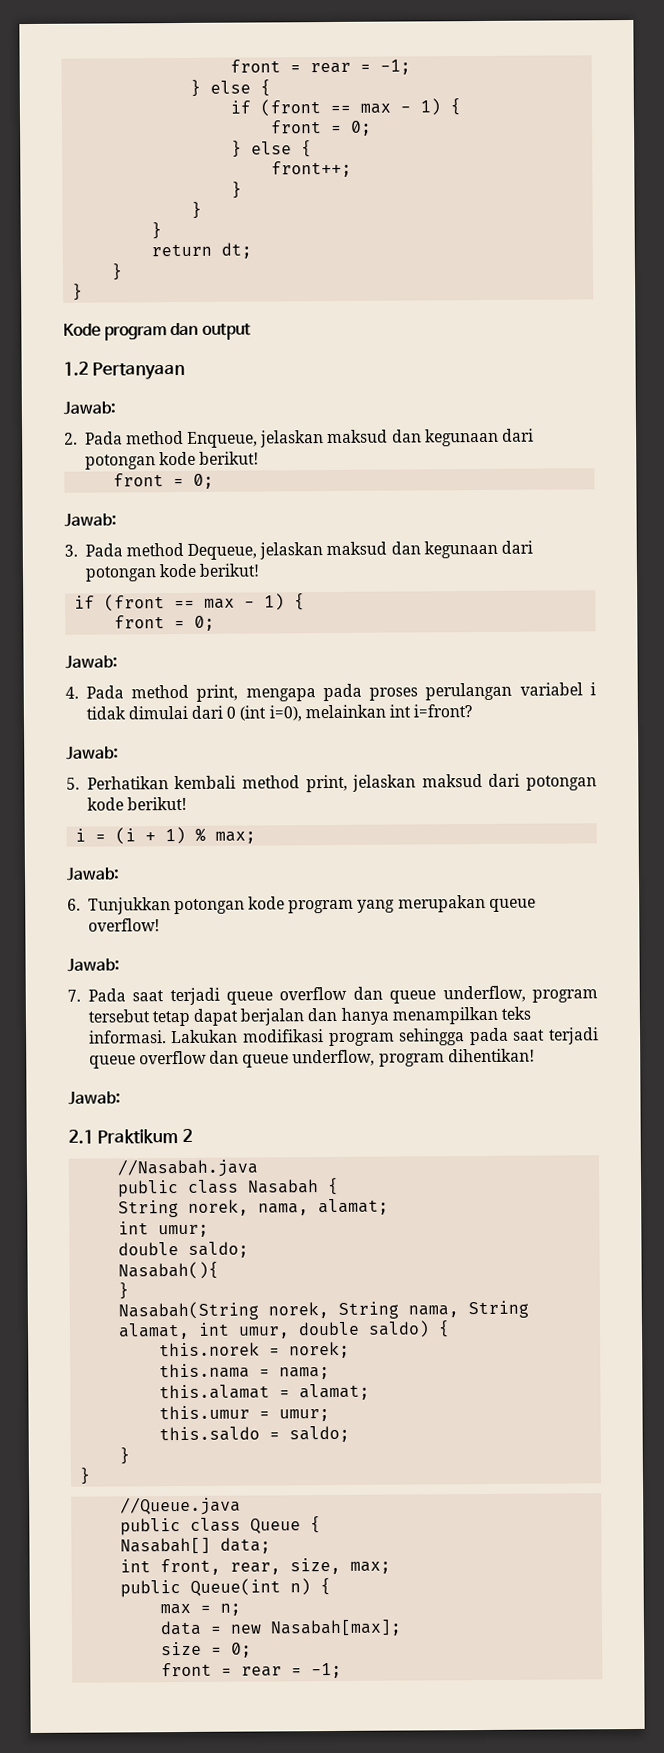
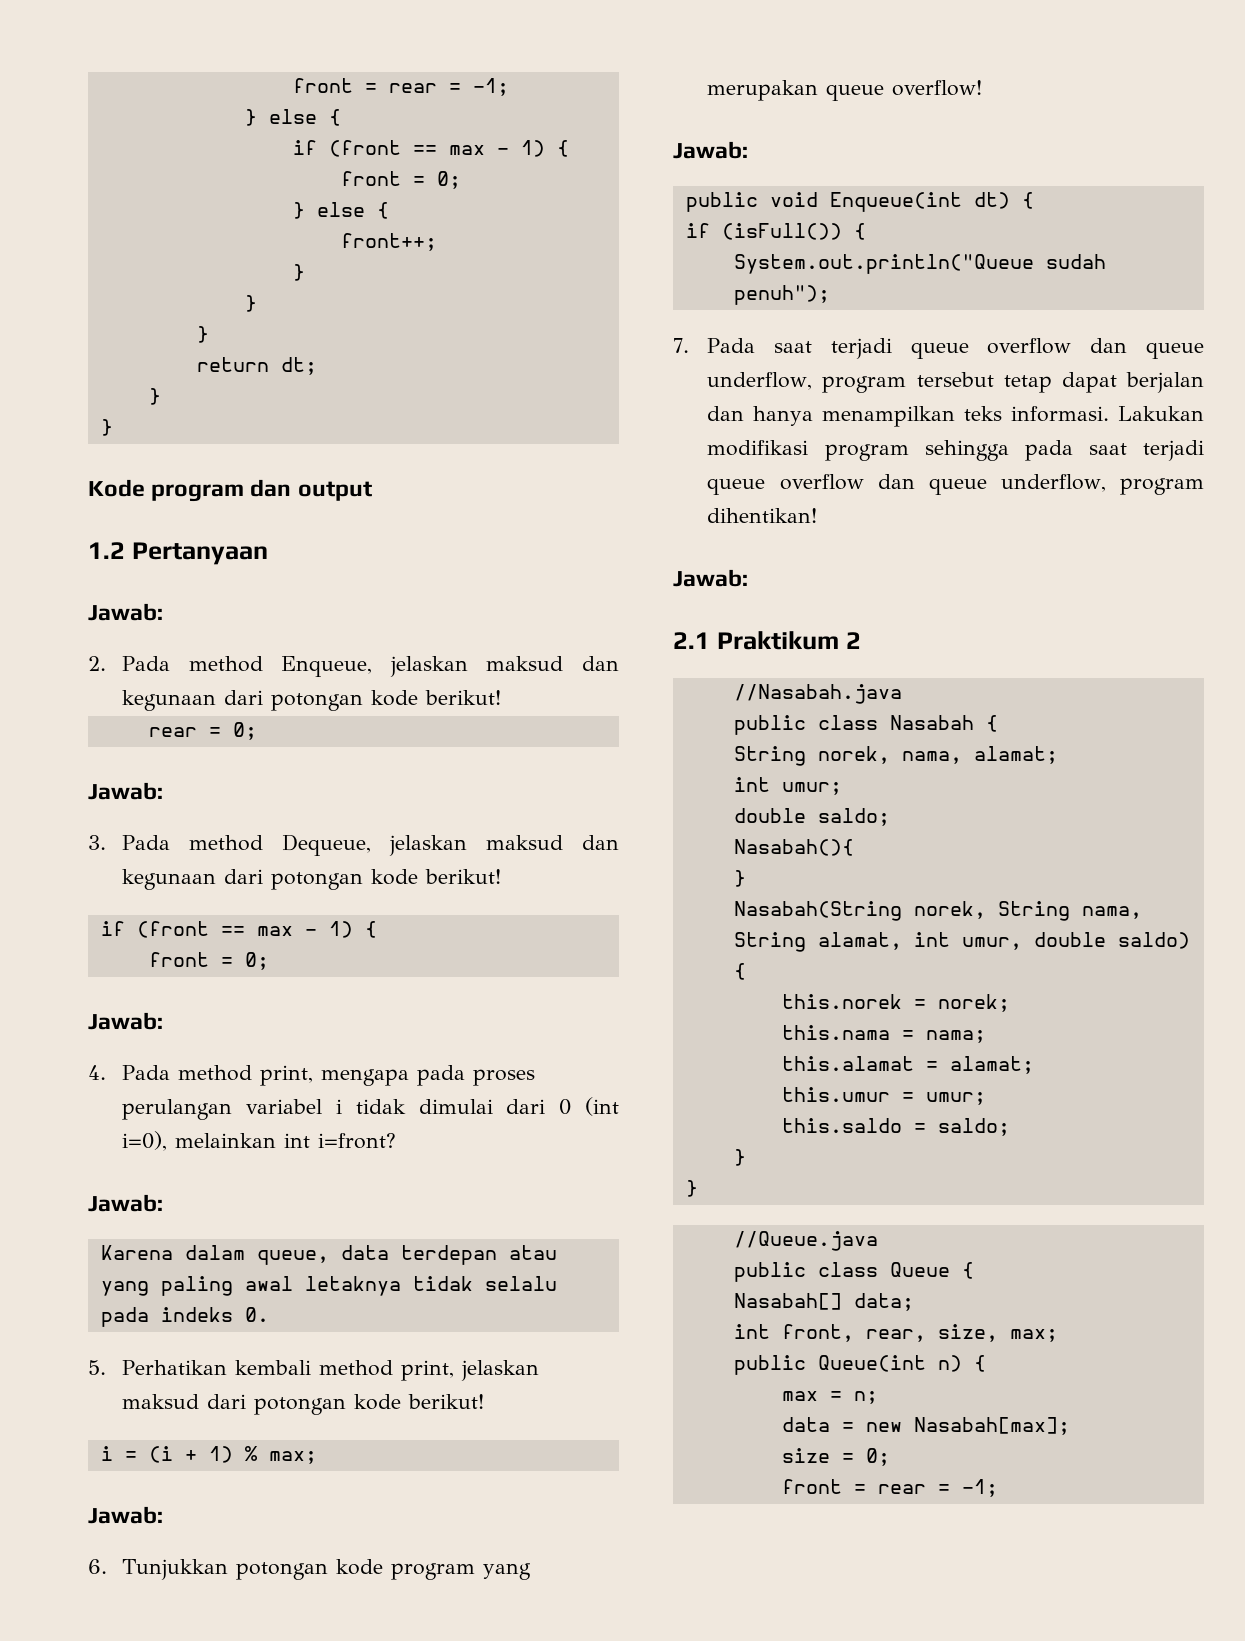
[113,473,165,487] front -> [148,727,197,737] rear
(119, 753) none -> [100,1245,557,1265] [100,1276,557,1296] [100,1307,269,1327] // Karena dalam queue, data terdepan atau yang paling awal letaknya tidak selalu pada indeks 0.
(120, 965) none -> [685,192,1034,212] [685,223,866,240] [733,254,1106,274] [733,285,830,305] // public void Enqueue(int dt) { // if (isFull()) { // System.out.println("Queue sudah penuh");

